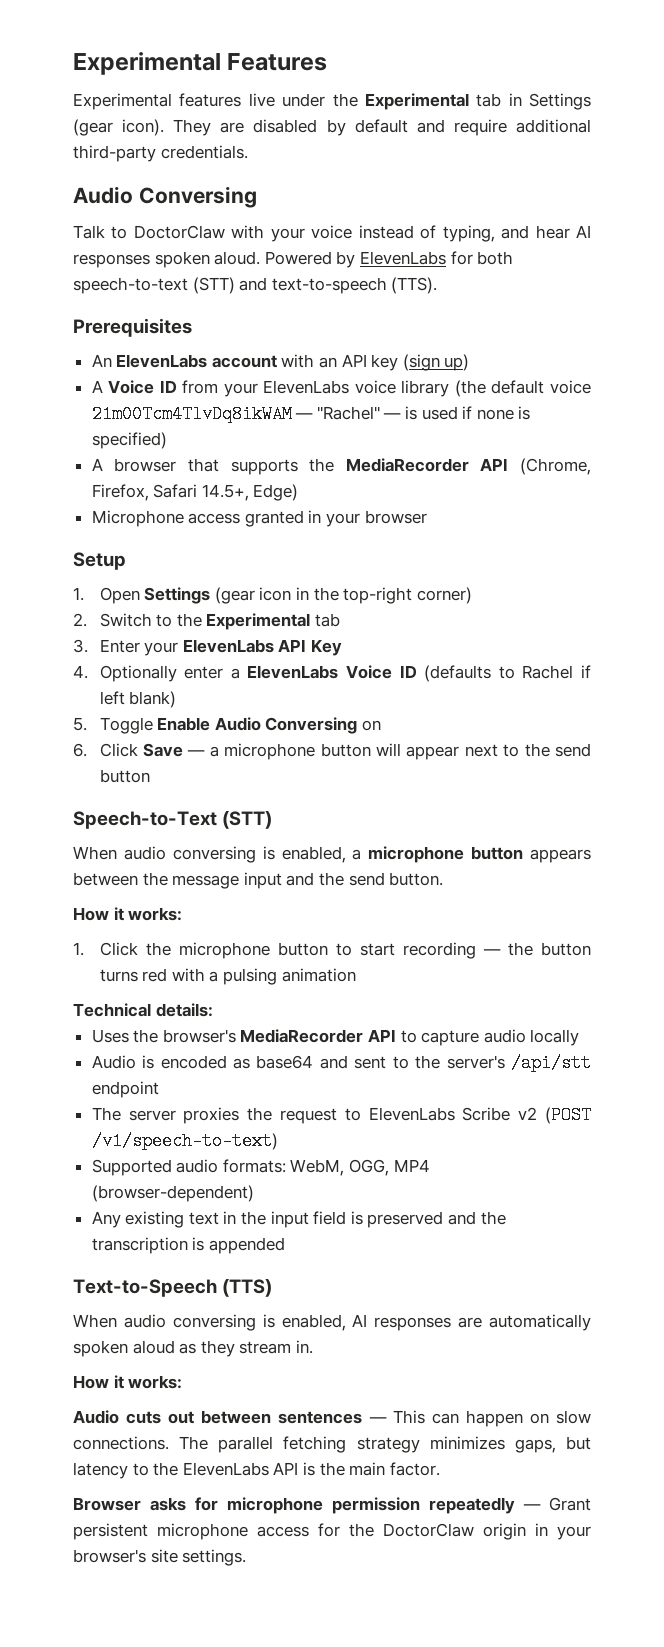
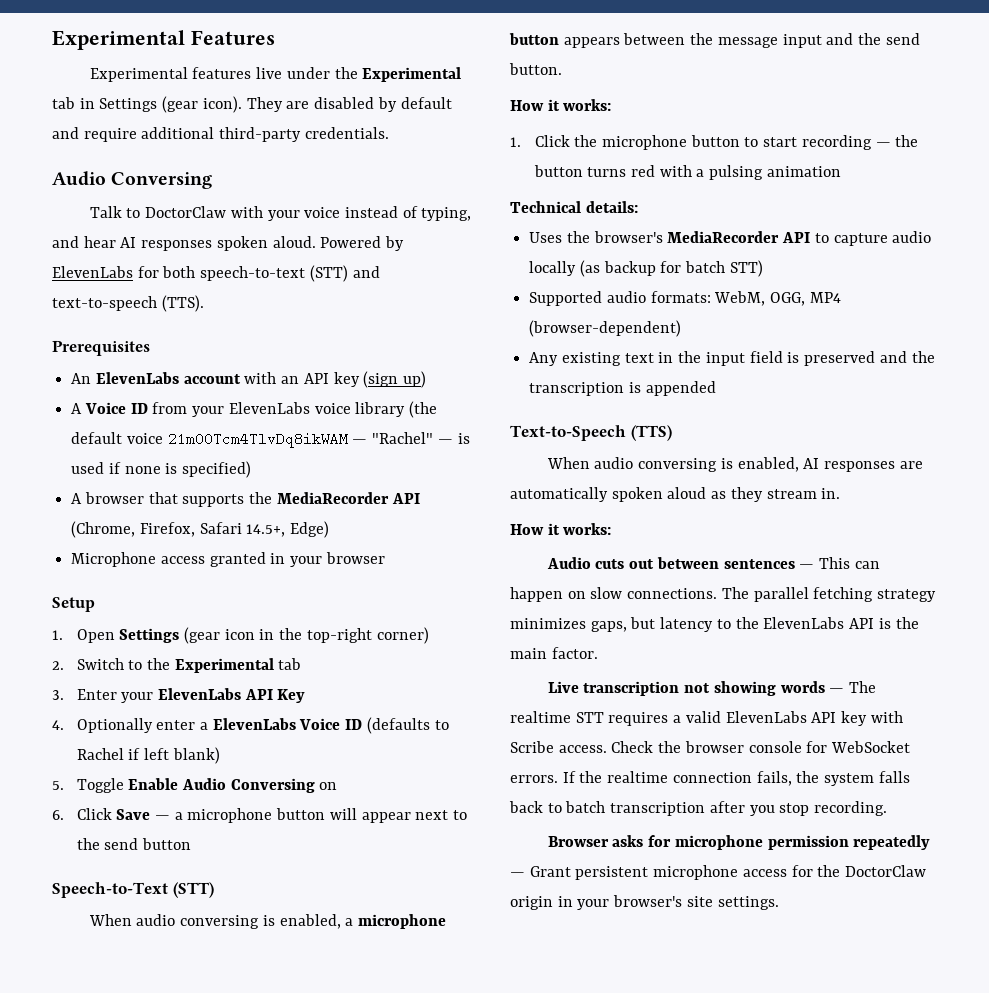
[91,1054,591,1072] [91,1081,159,1098] [91,1106,592,1124] [91,1132,278,1150] // Audio is encoded as base64 and sent to the server's /api/stt endpoint // The server proxies the request to ElevenLabs Scribe v2 (POST /v1/speech-to-text) -> [579,260,763,277] (as backup for batch STT)
(440, 1469) none -> [547,681,877,696] [510,711,903,726] [510,741,911,753] [510,771,910,786] [509,801,888,816] // Live transcription not showing words — The realtime STT requires a valid ElevenLabs API key with Scribe access. Check the browser console for WebSocket errors. If the realtime connection fails, the system falls back to batch transcription after you stop recording.

